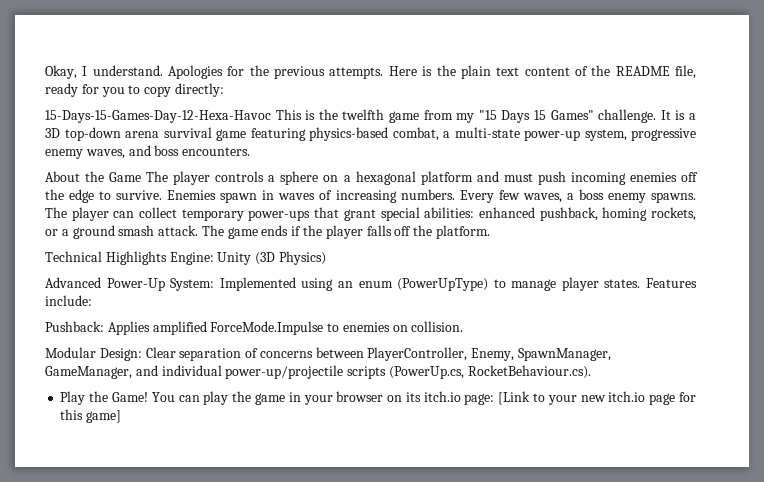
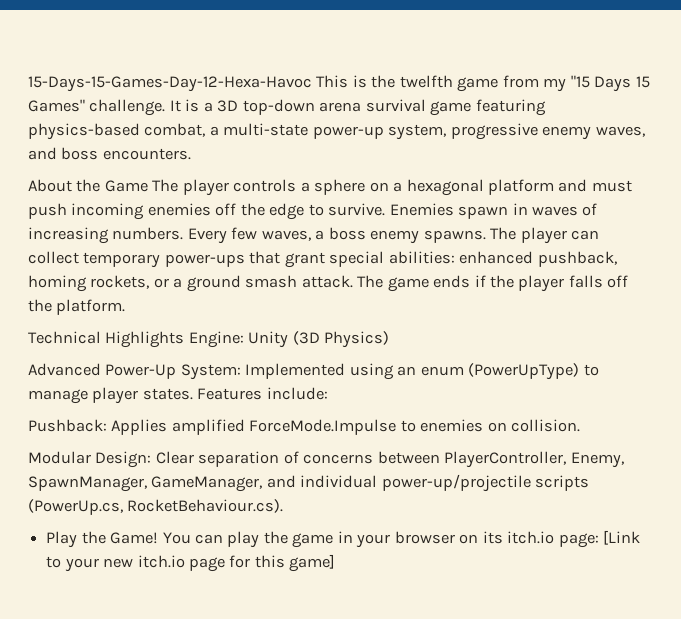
[45,65,697,79] [45,83,224,97] Okay, I understand. Apologies for the previous attempts. Here is the plain text content of the README file, ready for you to copy directly: // -> (28, 84) none

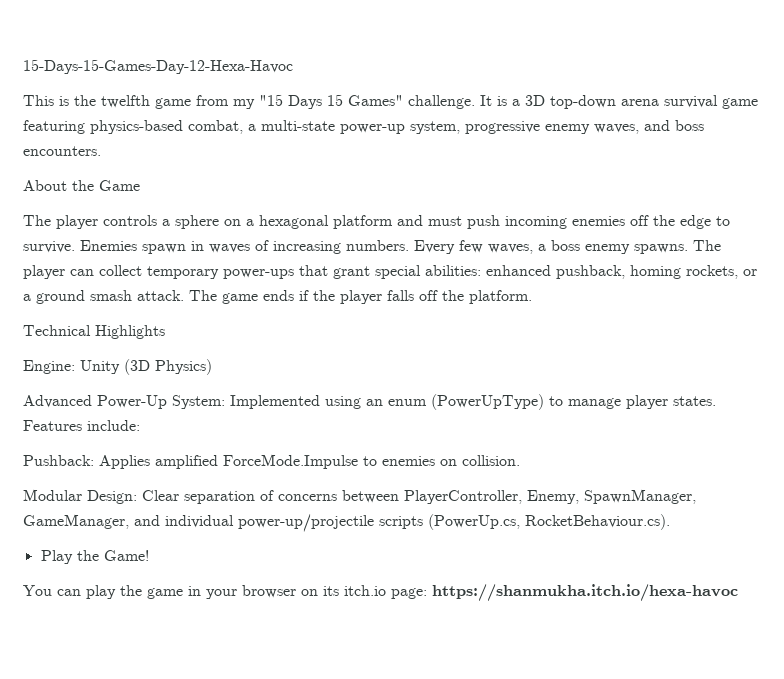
(312, 84) none -> (293, 66) //
(148, 186) none -> (140, 185) //
(185, 339) none -> (165, 332) //
(159, 538) none -> (149, 555) //
[602,530,640,545] [46,554,336,572] [Link to your new itch.io page for this game] -> [432,584,738,602] https://shanmukha.itch.io/hexa-havoc

